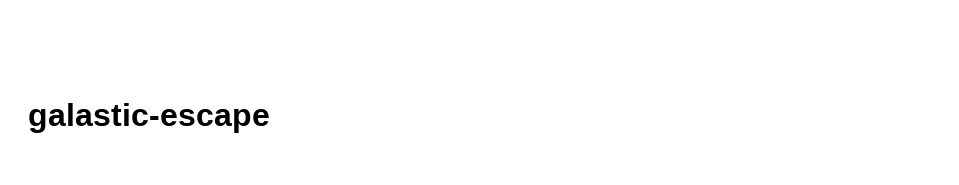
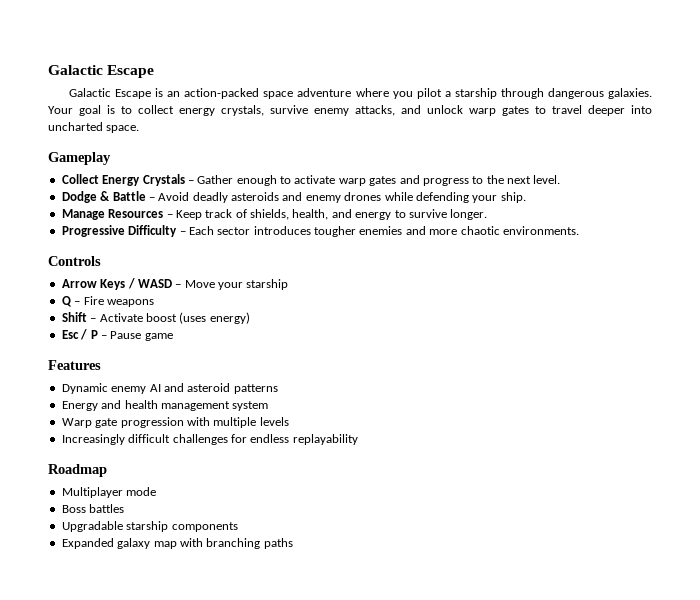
[28,103,270,133] galastic-escape -> [48,65,155,78] [69,88,653,99] [48,105,652,116] [48,122,140,133] [48,152,111,165] [61,174,561,186] [61,191,526,203] [61,209,488,220] [61,225,579,237] [48,256,101,266] [61,278,289,290] [61,296,154,307] [61,312,250,324] [61,329,173,341] [48,360,101,370] [61,383,278,394] [61,400,269,411] [61,417,289,428] [61,434,358,445] [48,464,107,477] [61,487,157,498] [61,504,125,513] [61,521,238,532] [61,538,293,549] Galactic Escape // Galactic Escape is an action-packed space adventure where you pilot a starship through dangerous galaxies. Your goal is to collect energy crystals, survive enemy attacks, and unlock warp gates to travel deeper into uncharted space. // Gameplay // Collect Energy Crystals – Gather enough to activate warp gates and progress to the next level. // Dodge & Battle – Avoid deadly asteroids and enemy drones while defending your ship. // Manage Resources – Keep track of shields, health, and energy to survive longer. // Progressive Difficulty – Each sector introduces tougher enemies and more chaotic environments. // Controls // Arrow Keys / WASD – Move your starship // Q – Fire weapons // Shift – Activate boost (uses energy) // Esc / P – Pause game // Features // Dynamic enemy AI and asteroid patterns // Energy and health management system // Warp gate progression with multiple levels // Increasingly difficult challenges for endless replayability // Roadmap // Multiplayer mode // Boss battles // Upgradable starship components // Expanded galaxy map with branching paths

